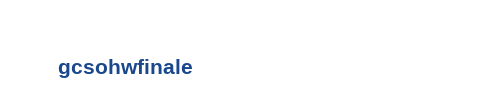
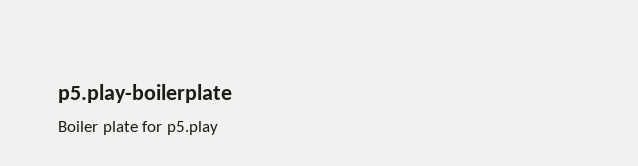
[58,59,193,78] gcsohwfinale -> [58,84,232,103] [58,121,218,135] p5.play-boilerplate // Boiler plate for p5.play

